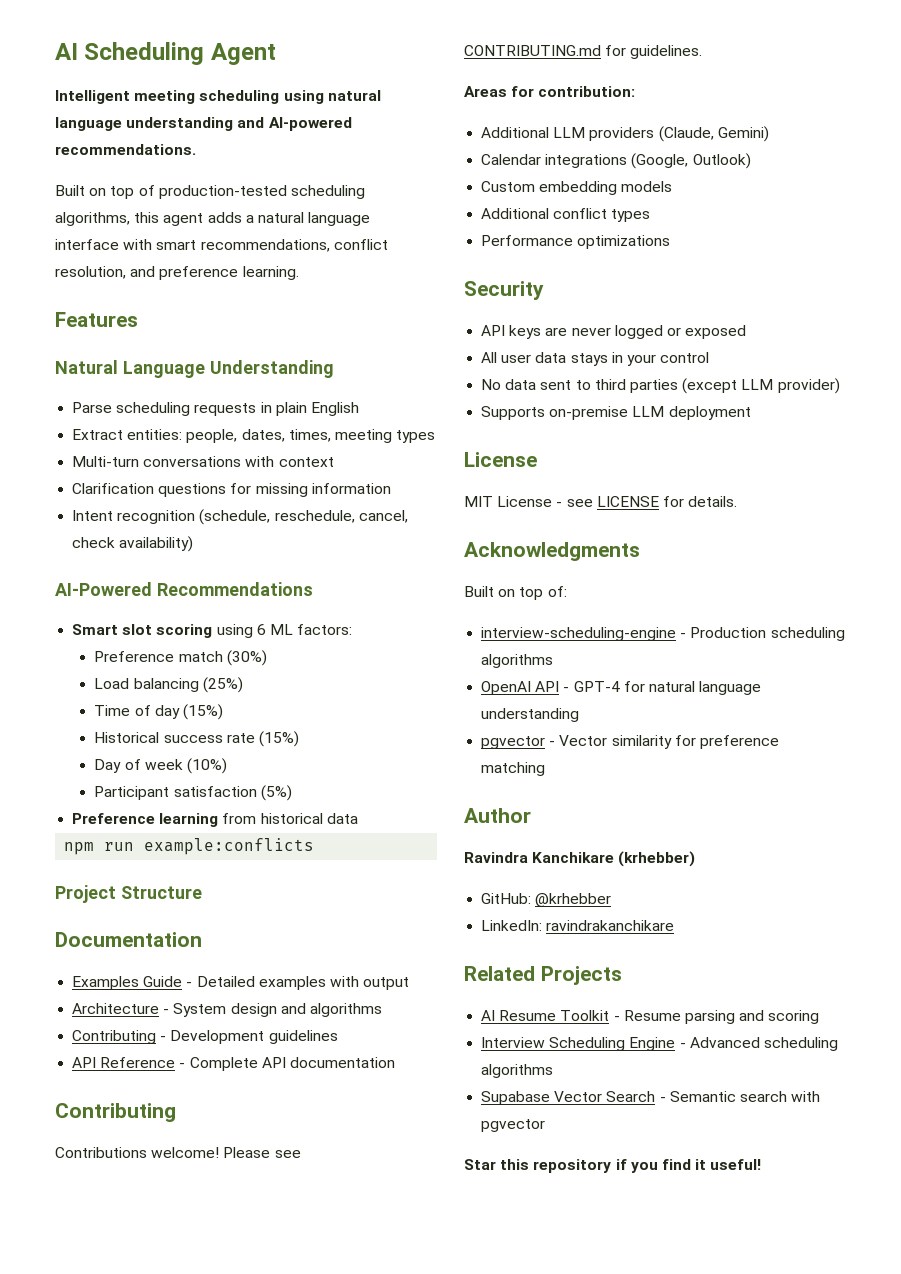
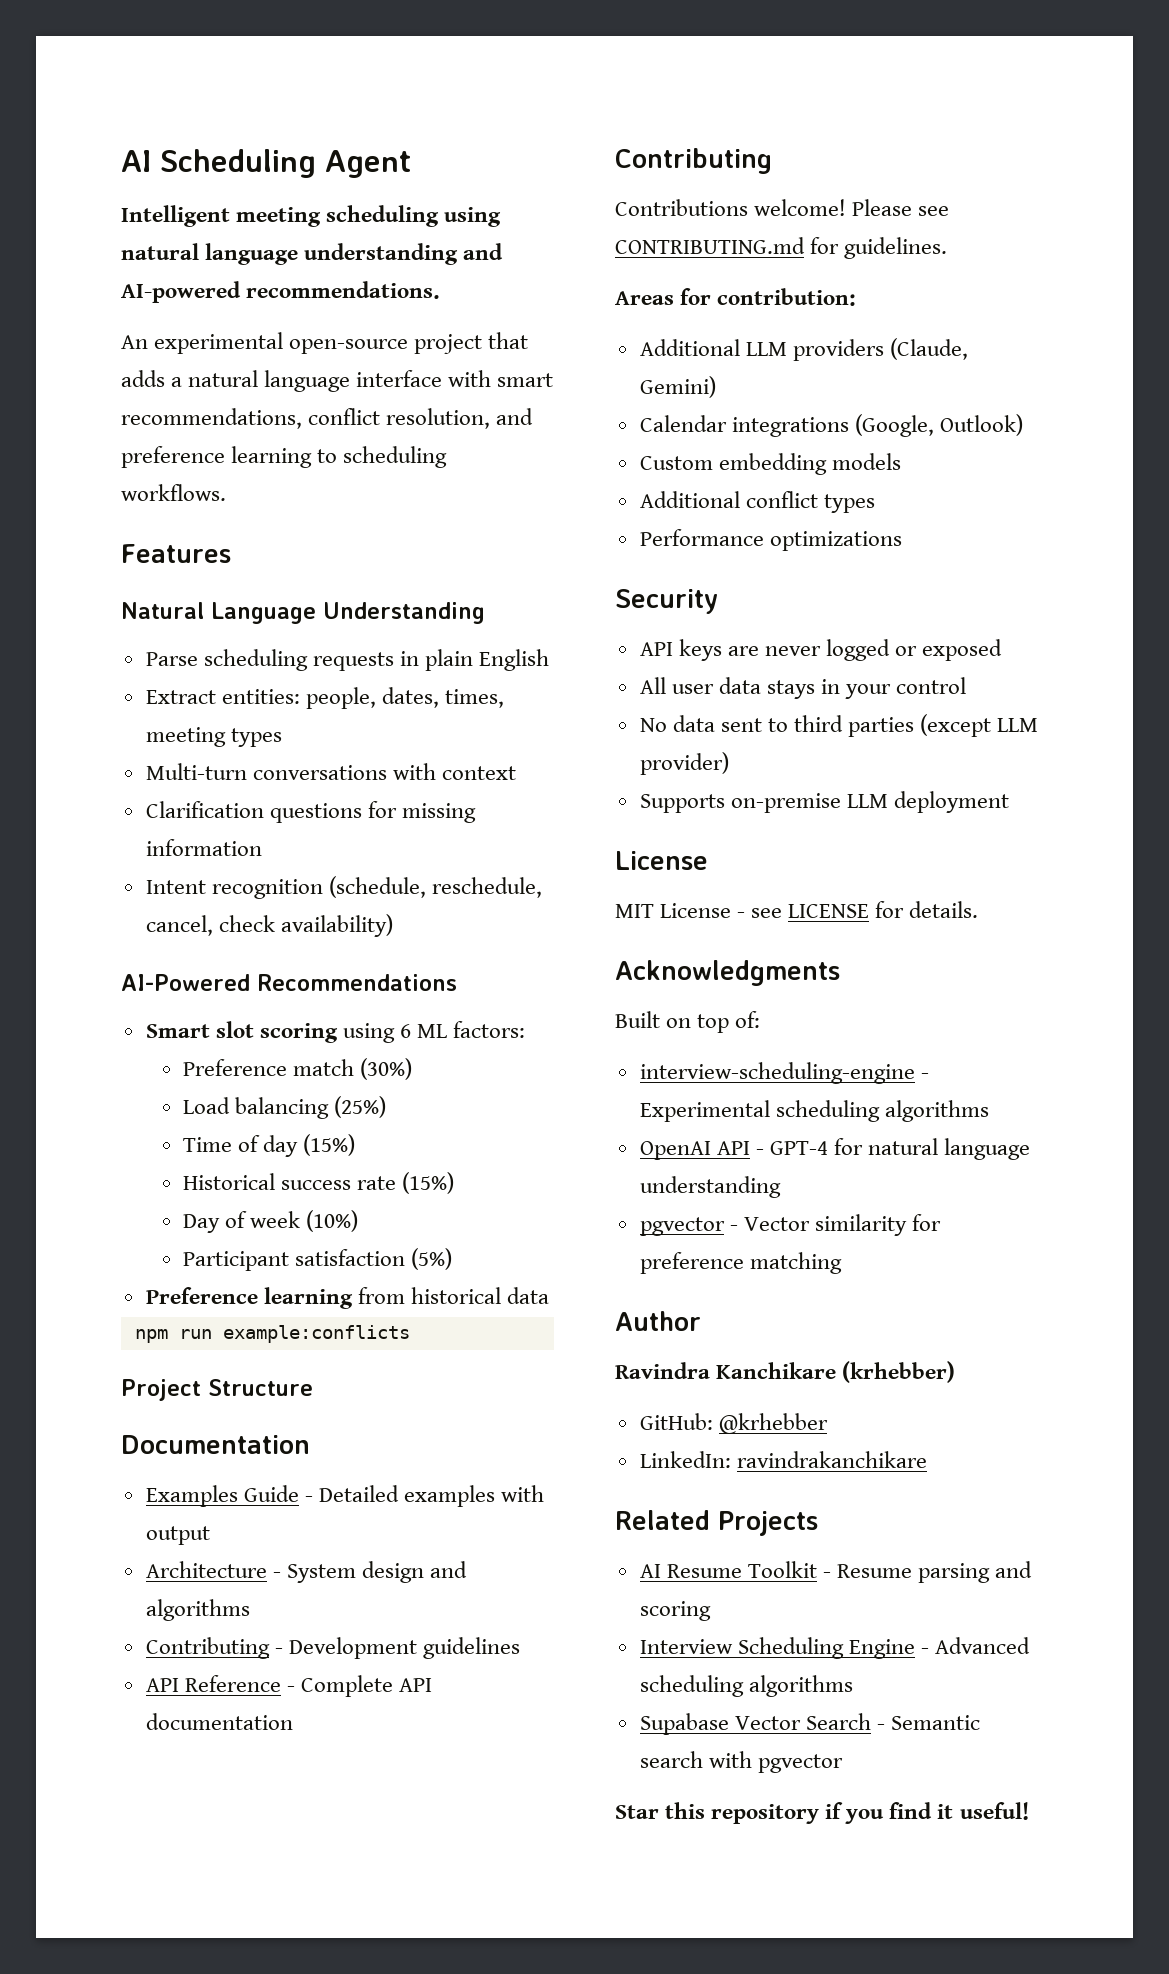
[55,185,365,199] [55,212,204,226] Built on top of production-tested scheduling algorithms, this agent -> [121,332,529,354] An experimental open-source project that
[242,266,299,280] learning. -> [231,446,448,468] [121,484,226,501] learning to scheduling workflows.
[690,627,767,638] Production -> [639,1100,770,1122] Experimental

